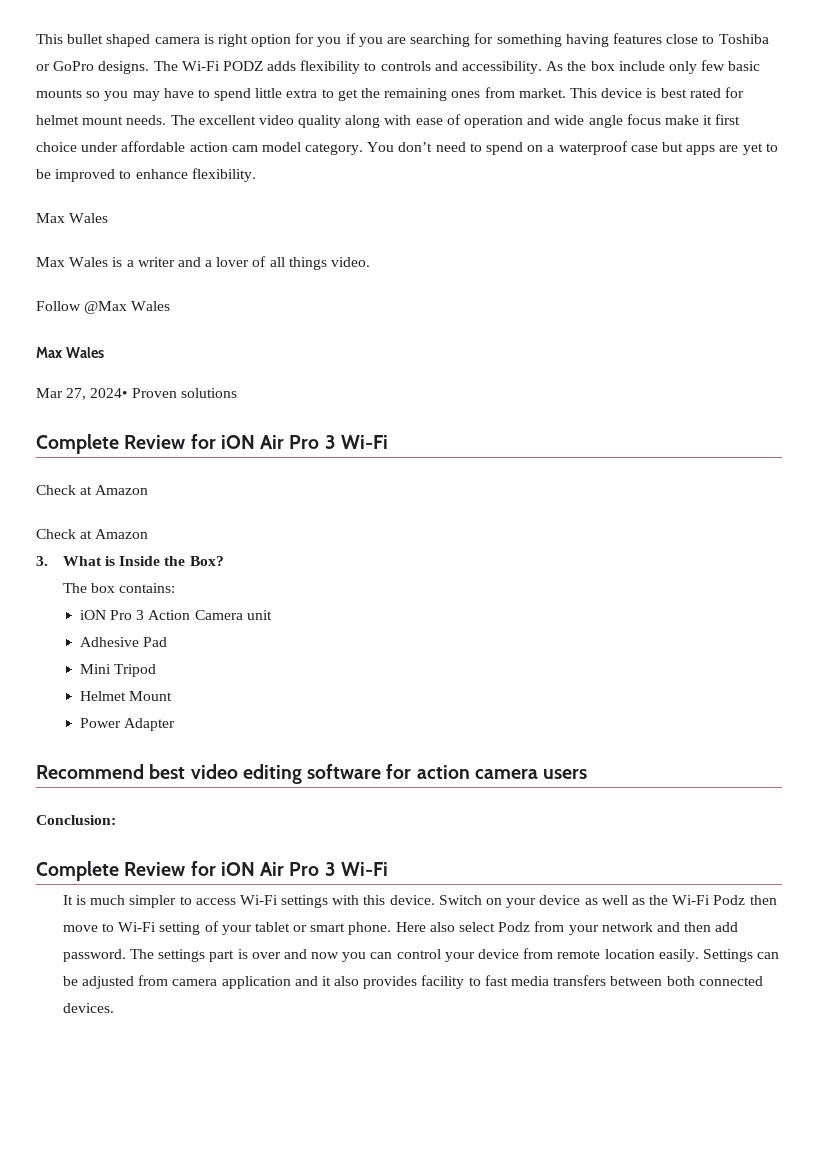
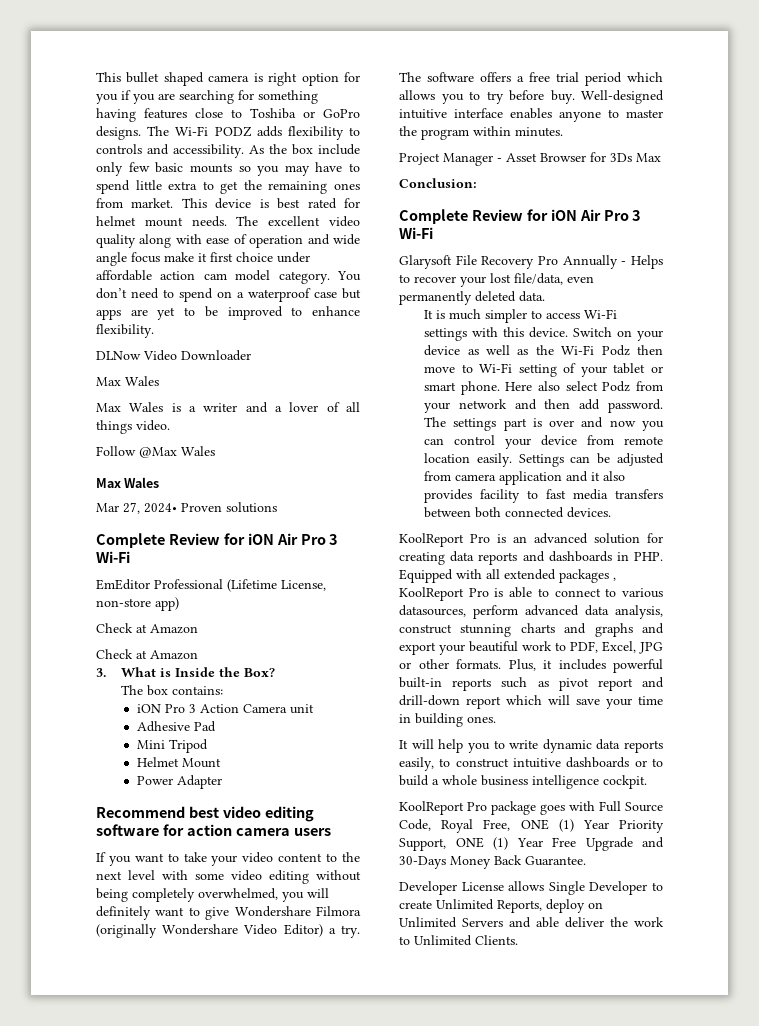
(256, 175) none -> [96,350,251,361] // DLNow Video Downloader
(388, 442) none -> [96,579,326,592] [96,597,179,611] // EmEditor Professional (Lifetime License, non-store app)
(588, 774) none -> [96,852,360,866] [96,870,361,884] [96,888,329,902] [96,906,361,920] [96,924,360,938] [399,72,663,86] [399,90,664,104] [399,108,663,122] [399,126,563,140] [399,152,661,166] // If you want to take your video content to the next level with some video editing without being completely overwhelmed, you will definitely want to give Wondershare Filmora (originally Wondershare Video Editor) a try. The software offers a free trial period which allows you to try before buy. Well-designed intuitive interface enables anyone to master the program within minutes. // Project Manager - Asset Browser for 3Ds Max
(388, 869) none -> [399,255,663,269] [399,273,594,287] [399,291,545,305] // Glarysoft File Recovery Pro Annually - Helps to recover your lost file/data, even permanently deleted data.
(114, 1008) none -> [399,533,663,547] [399,551,663,565] [399,569,616,583] [399,587,663,601] [399,605,663,619] [399,623,664,637] [399,641,663,655] [399,659,663,673] [399,677,664,691] [399,695,663,709] [399,713,496,727] [399,739,663,753] [399,757,663,771] [399,775,647,789] [399,801,663,815] [399,819,664,833] [399,837,664,851] [399,855,586,869] [399,881,663,895] [399,899,603,913] [399,917,664,928] [399,935,518,946] // KoolReport Pro is an advanced solution for creating data reports and dashboards in PHP. Equipped with all extended packages , KoolReport Pro is able to connect to various datasources, perform advanced data analysis, construct stunning charts and graphs and export your beautiful work to PDF, Excel, JPG or other formats. Plus, it includes powerful built-in reports such as pivot report and drill-down report which will save your time in building ones. // It will help you to write dynamic data reports easily, to construct intuitive dashboards or to build a whole business intelligence cockpit. // KoolReport Pro package goes with Full Source Code, Royal Free, ONE (1) Year Priority Support, ONE (1) Year Free Upgrade and 30-Days Money Back Guarantee. // Developer License allows Single Developer to create Unlimited Reports, deploy on Unlimited Servers and able deliver the work to Unlimited Clients.

